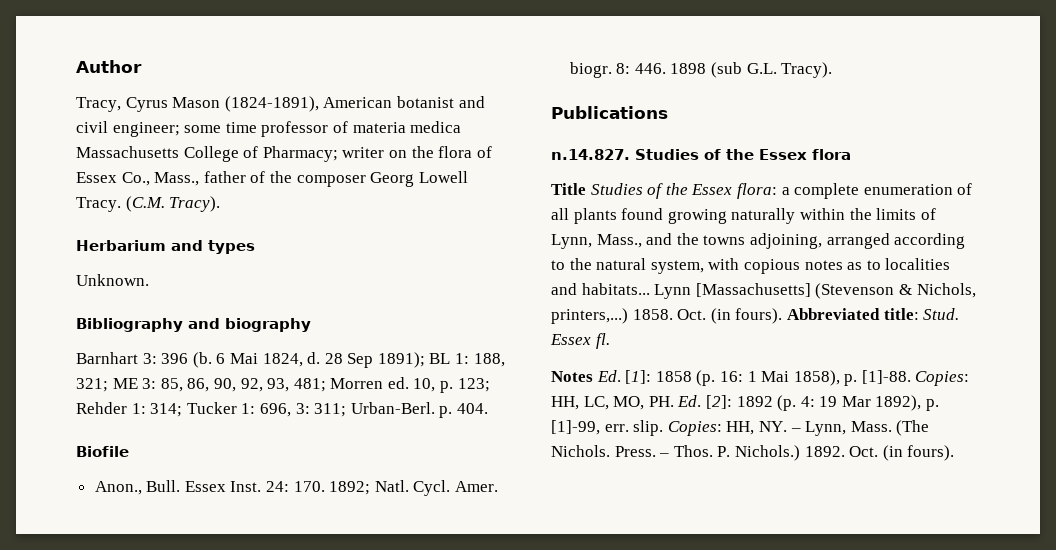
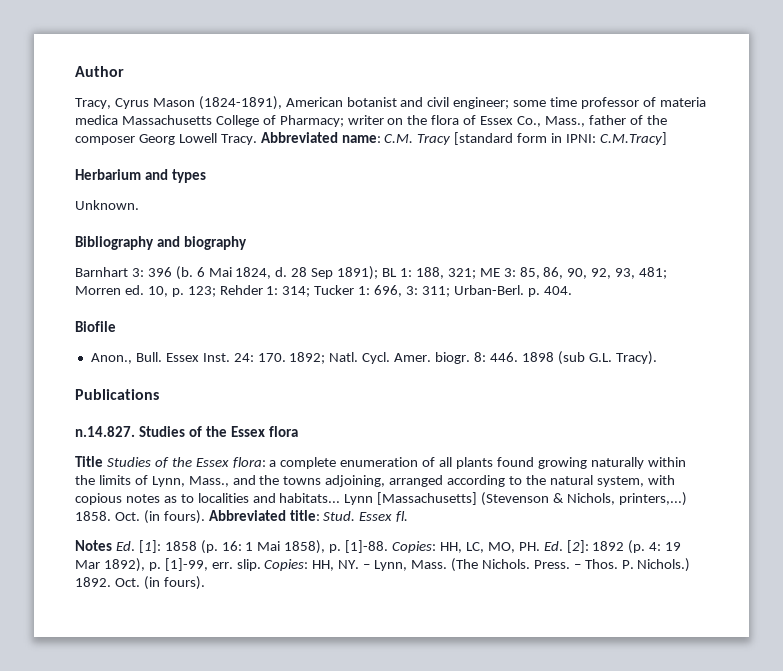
[125,196,221,212] (C.M. Tracy). -> [260,132,667,145] Abbreviated name: C.M. Tracy [standard form in IPNI: C.M.Tracy]

